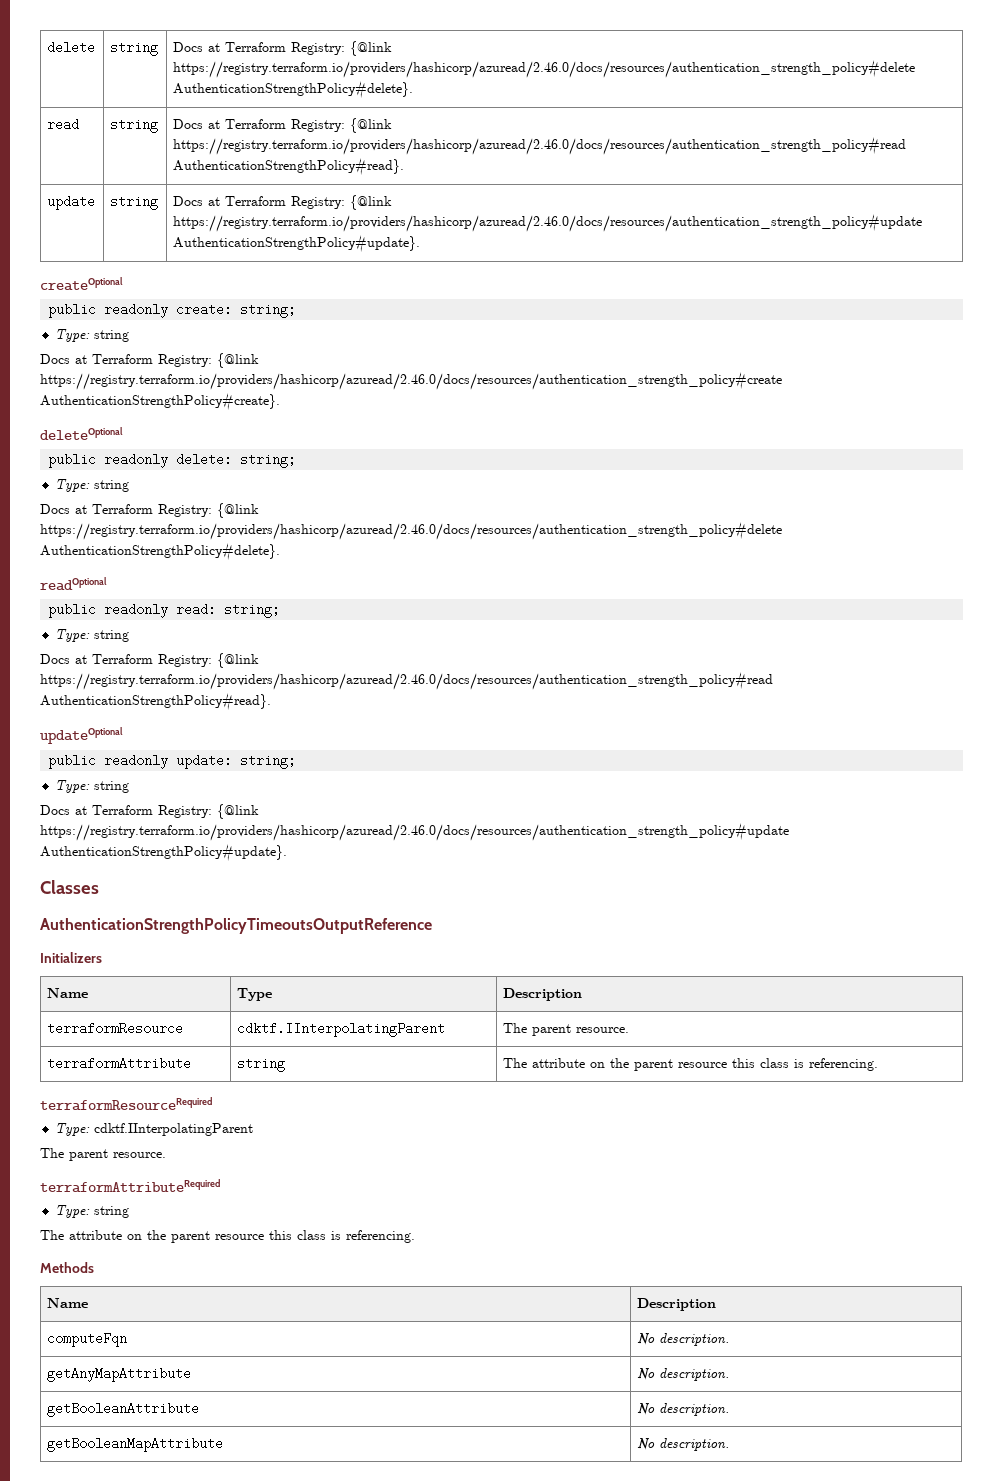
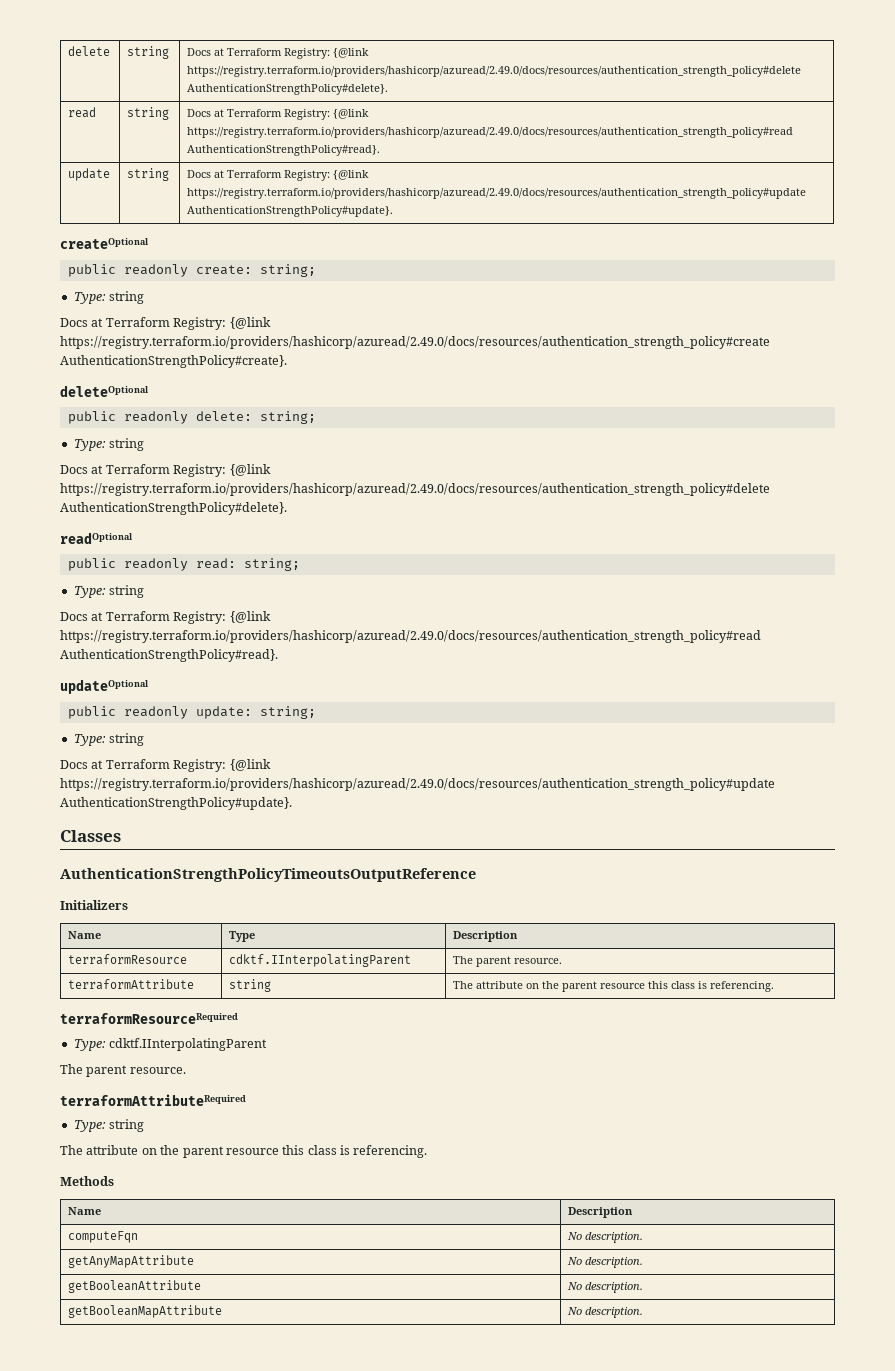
[173,60,916,78] https://registry.terraform.io/providers/hashicorp/azuread/2.46.0/docs/resources/authentication_strength_policy#delete -> [187,66,802,77] https://registry.terraform.io/providers/hashicorp/azuread/2.49.0/docs/resources/authentication_strength_policy#delete
[173,137,907,155] https://registry.terraform.io/providers/hashicorp/azuread/2.46.0/docs/resources/authentication_strength_policy#read -> [187,127,794,138] https://registry.terraform.io/providers/hashicorp/azuread/2.49.0/docs/resources/authentication_strength_policy#read
[173,214,923,232] https://registry.terraform.io/providers/hashicorp/azuread/2.46.0/docs/resources/authentication_strength_policy#update -> [187,188,807,199] https://registry.terraform.io/providers/hashicorp/azuread/2.49.0/docs/resources/authentication_strength_policy#update
[40,372,782,390] https://registry.terraform.io/providers/hashicorp/azuread/2.46.0/docs/resources/authentication_strength_policy#create -> [60,336,770,349] https://registry.terraform.io/providers/hashicorp/azuread/2.49.0/docs/resources/authentication_strength_policy#create
[40,522,782,540] https://registry.terraform.io/providers/hashicorp/azuread/2.46.0/docs/resources/authentication_strength_policy#delete -> [60,483,770,496] https://registry.terraform.io/providers/hashicorp/azuread/2.49.0/docs/resources/authentication_strength_policy#delete
[40,672,773,690] https://registry.terraform.io/providers/hashicorp/azuread/2.46.0/docs/resources/authentication_strength_policy#read -> [60,630,761,643] https://registry.terraform.io/providers/hashicorp/azuread/2.49.0/docs/resources/authentication_strength_policy#read
[40,823,789,841] https://registry.terraform.io/providers/hashicorp/azuread/2.46.0/docs/resources/authentication_strength_policy#update -> [60,778,775,791] https://registry.terraform.io/providers/hashicorp/azuread/2.49.0/docs/resources/authentication_strength_policy#update

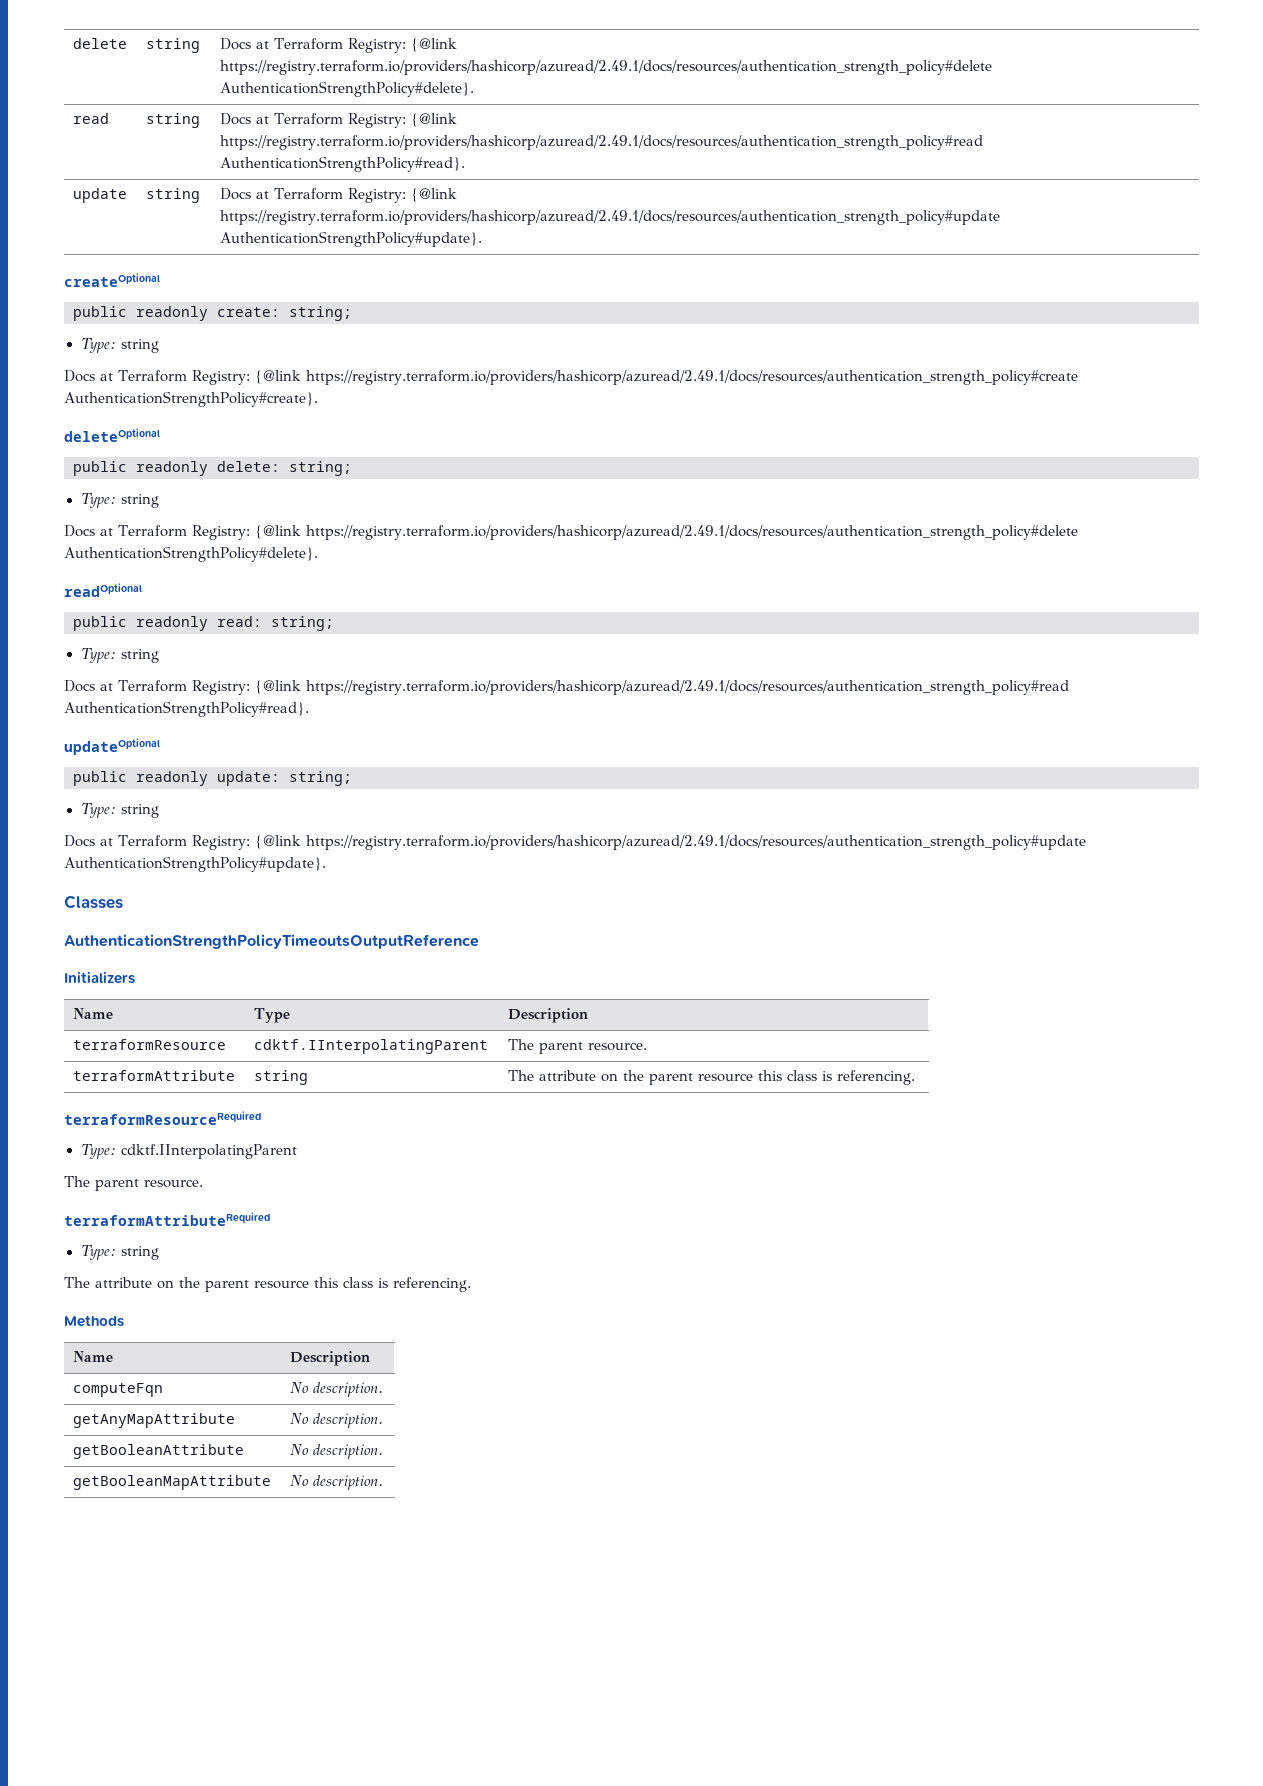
[187,66,802,77] https://registry.terraform.io/providers/hashicorp/azuread/2.49.0/docs/resources/authentication_strength_policy#delete -> [220,60,993,75] https://registry.terraform.io/providers/hashicorp/azuread/2.49.1/docs/resources/authentication_strength_policy#delete
[187,127,794,138] https://registry.terraform.io/providers/hashicorp/azuread/2.49.0/docs/resources/authentication_strength_policy#read -> [220,135,984,150] https://registry.terraform.io/providers/hashicorp/azuread/2.49.1/docs/resources/authentication_strength_policy#read
[187,188,807,199] https://registry.terraform.io/providers/hashicorp/azuread/2.49.0/docs/resources/authentication_strength_policy#update -> [220,210,1001,225] https://registry.terraform.io/providers/hashicorp/azuread/2.49.1/docs/resources/authentication_strength_policy#update
[60,336,770,349] https://registry.terraform.io/providers/hashicorp/azuread/2.49.0/docs/resources/authentication_strength_policy#create -> [305,370,1078,385] https://registry.terraform.io/providers/hashicorp/azuread/2.49.1/docs/resources/authentication_strength_policy#create
[60,483,770,496] https://registry.terraform.io/providers/hashicorp/azuread/2.49.0/docs/resources/authentication_strength_policy#delete -> [305,525,1078,540] https://registry.terraform.io/providers/hashicorp/azuread/2.49.1/docs/resources/authentication_strength_policy#delete
[60,630,761,643] https://registry.terraform.io/providers/hashicorp/azuread/2.49.0/docs/resources/authentication_strength_policy#read -> [305,680,1069,695] https://registry.terraform.io/providers/hashicorp/azuread/2.49.1/docs/resources/authentication_strength_policy#read
[60,778,775,791] https://registry.terraform.io/providers/hashicorp/azuread/2.49.0/docs/resources/authentication_strength_policy#update -> [305,835,1086,850] https://registry.terraform.io/providers/hashicorp/azuread/2.49.1/docs/resources/authentication_strength_policy#update

